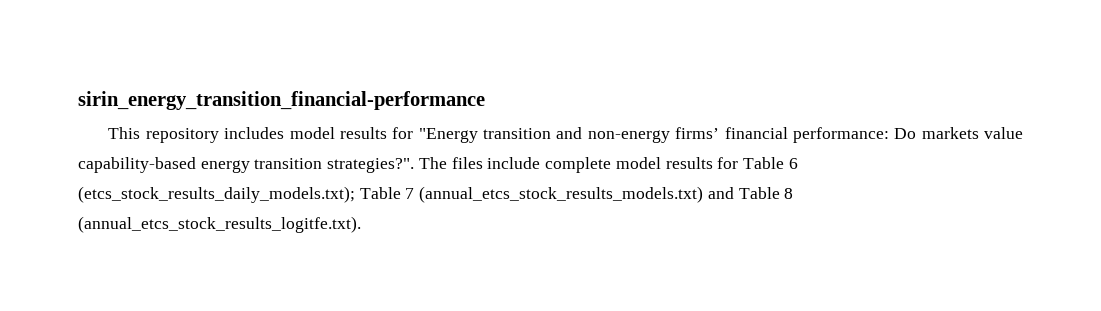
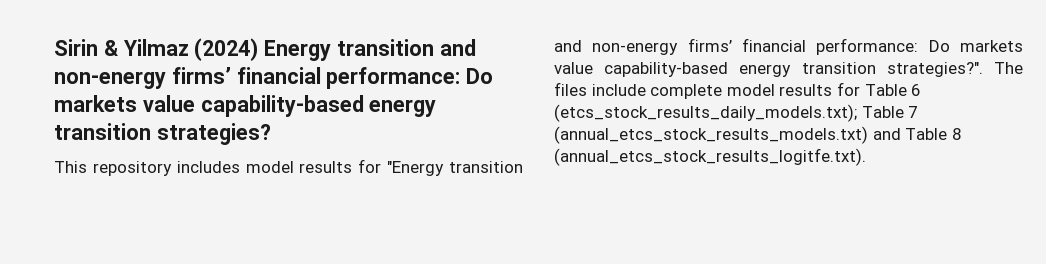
[78,91,485,110] sirin_energy_transition_financial-performance -> [54,38,476,61] [54,67,494,89] [54,95,437,117] [54,123,271,145] Sirin & Yilmaz (2024) Energy transition and non-energy firms’ financial performance: Do markets value capability-based energy transition strategies?

